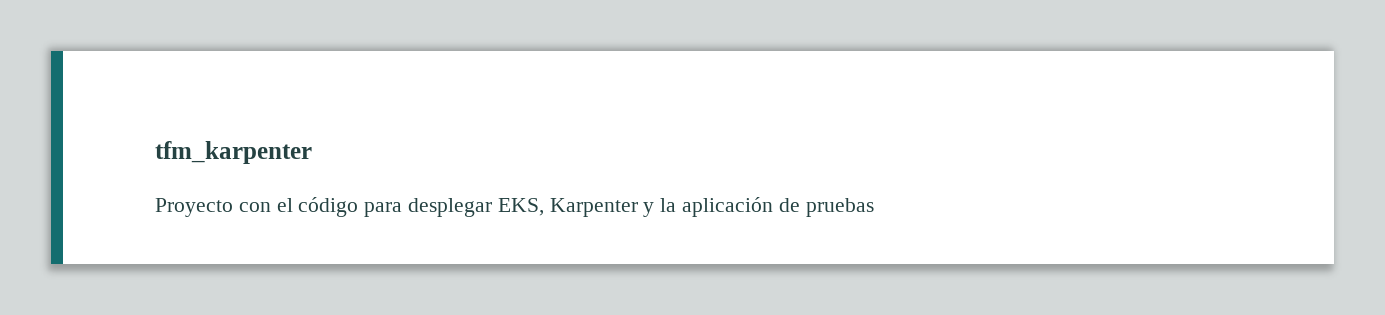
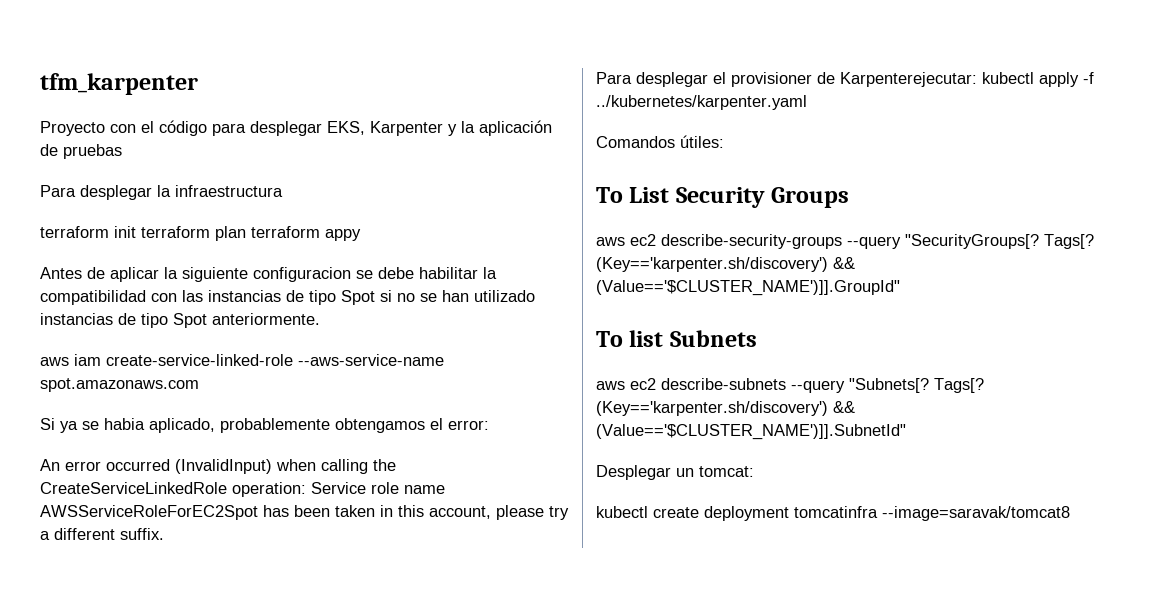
(874, 207) none -> [40,185,283,200] [40,226,361,241] [40,267,497,282] [40,290,535,305] [40,313,320,328] [40,354,444,366] [40,378,199,392] [40,418,489,433] [40,459,396,474] [40,482,445,497] [40,505,569,520] [40,528,164,540] [596,72,1094,87] [596,95,807,110] [596,135,724,148] [596,187,850,208] [596,234,1094,249] [596,257,855,272] [596,280,900,296] [596,330,757,347] [596,378,984,393] [596,401,855,416] [596,424,906,440] [596,465,754,480] [596,506,1070,521] // Para desplegar la infraestructura // terraform init terraform plan terraform appy // Antes de aplicar la siguiente configuracion se debe habilitar la compatibilidad con las instancias de tipo Spot si no se han utilizado instancias de tipo Spot anteriormente. // aws iam create-service-linked-role --aws-service-name spot.amazonaws.com // Si ya se habia aplicado, probablemente obtengamos el error: // An error occurred (InvalidInput) when calling the CreateServiceLinkedRole operation: Service role name AWSServiceRoleForEC2Spot has been taken in this account, please try a different suffix. // Para desplegar el provisioner de Karpenterejecutar: kubectl apply -f ../kubernetes/karpenter.yaml // Comandos útiles: // To List Security Groups // aws ec2 describe-security-groups --query "SecurityGroups[? Tags[? (Key=='karpenter.sh/discovery') && (Value=='$CLUSTER_NAME')]].GroupId" // To list Subnets // aws ec2 describe-subnets --query "Subnets[? Tags[? (Key=='karpenter.sh/discovery') && (Value=='$CLUSTER_NAME')]].SubnetId" // Desplegar un tomcat: // kubectl create deployment tomcatinfra --image=saravak/tomcat8

